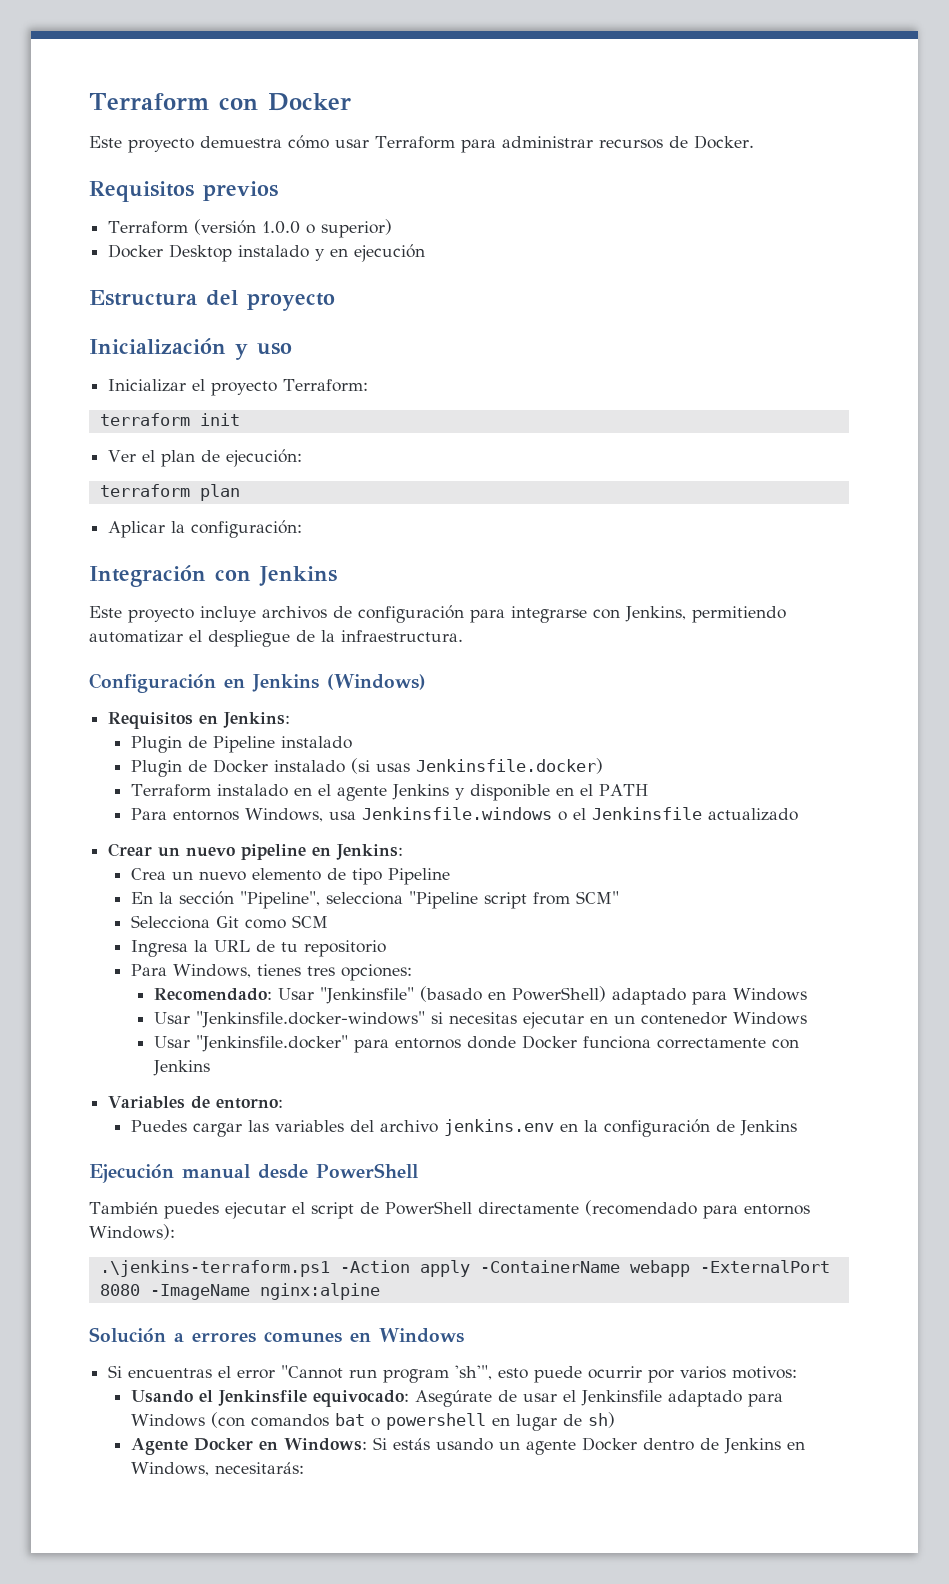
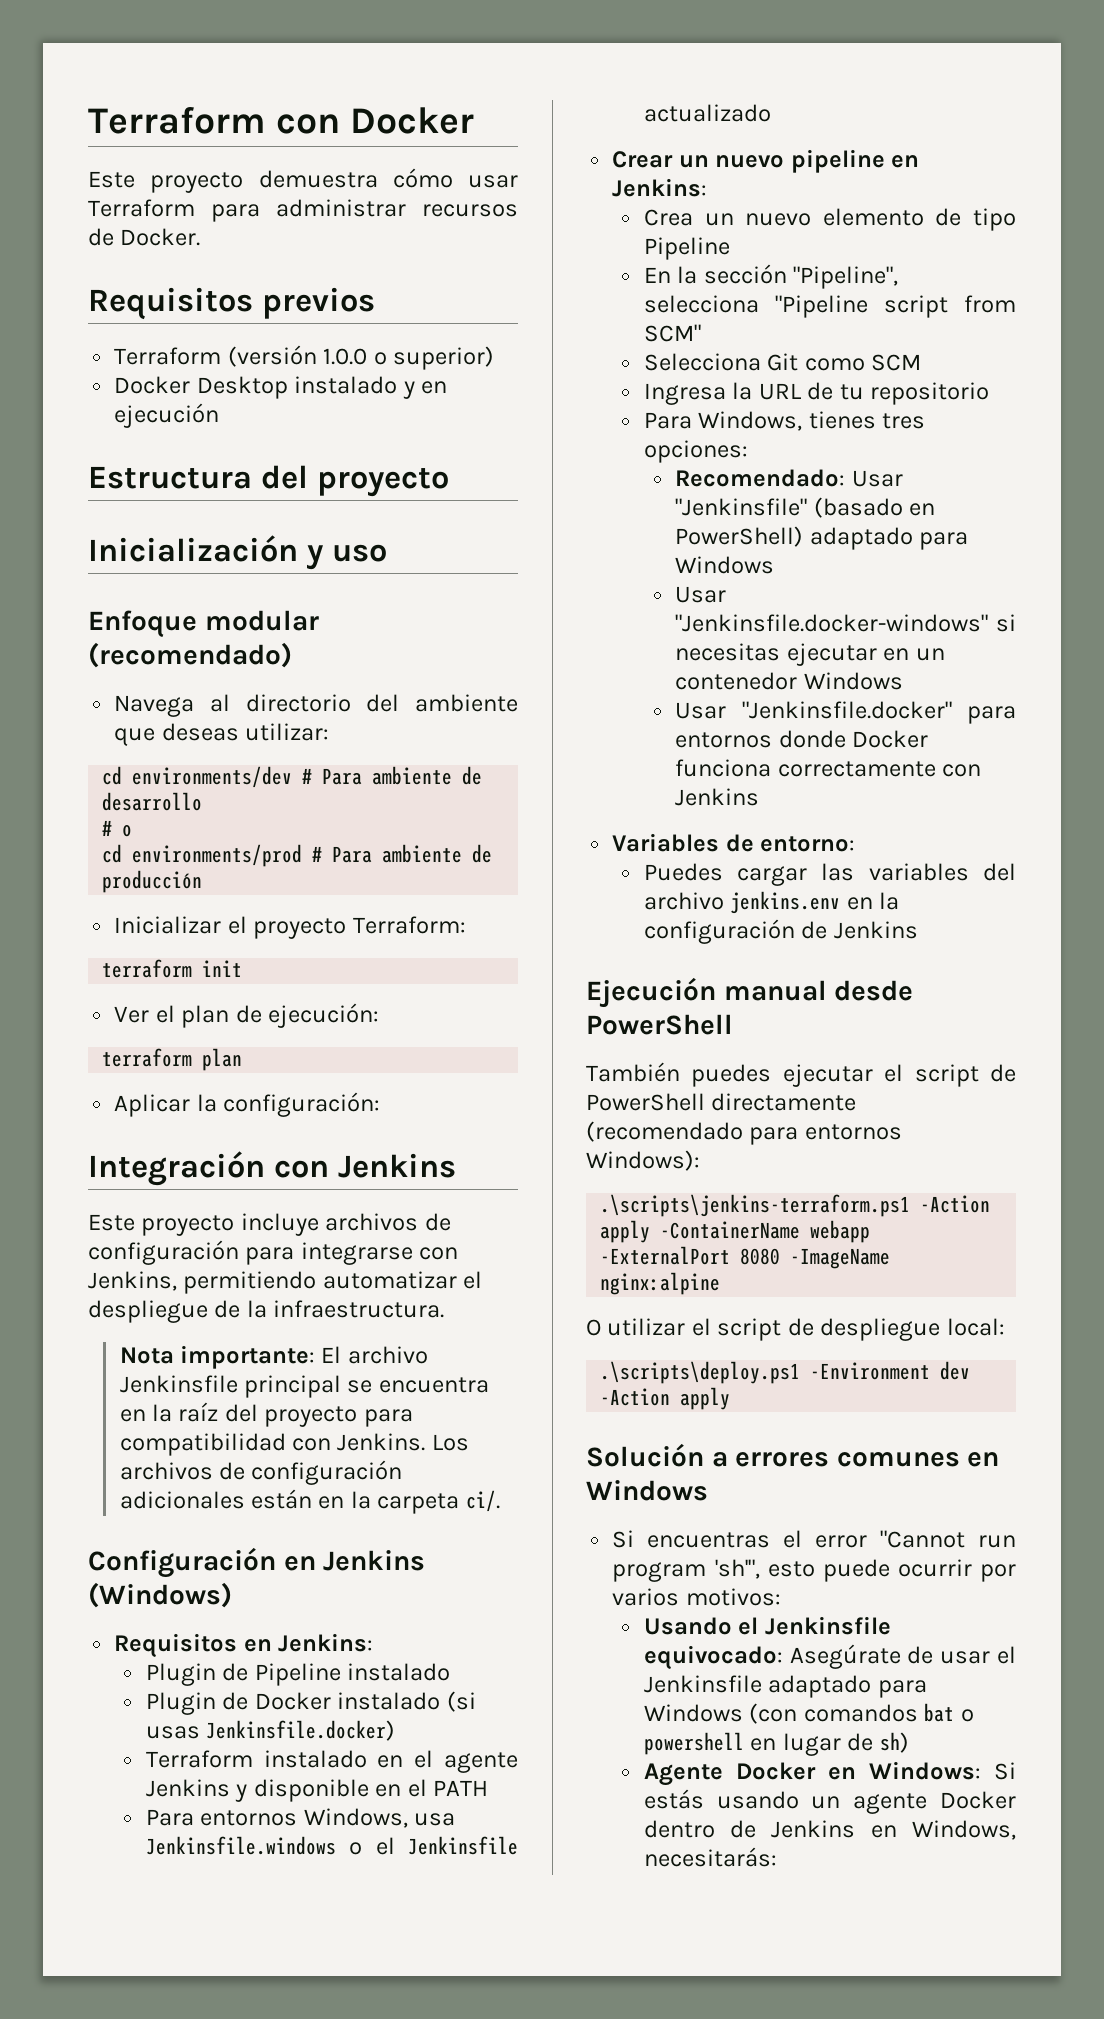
(292, 349) none -> [88,610,319,638] [88,642,292,668] [114,694,518,717] [114,723,330,746] [102,766,483,788] [102,792,203,811] [102,820,133,837] [102,844,493,867] [102,870,203,893] // Enfoque modular (recomendado) // Navega al directorio del ambiente que deseas utilizar: // cd environments/dev # Para ambiente de desarrollo // # o // cd environments/prod # Para ambiente de producción
(463, 636) none -> [119,1345,428,1369] [119,1375,489,1398] [119,1402,413,1427] [119,1433,469,1456] [119,1460,403,1485] [119,1489,500,1514] // Nota importante: El archivo Jenkinsfile principal se encuentra en la raíz del proyecto para compatibilidad con Jenkins. Los archivos de configuración adicionales están en la carpeta ci/.
[99,1260,330,1277] .\jenkins-terraform.ps1 -> [600,1194,911,1217] .\scripts\jenkins-terraform.ps1
(380, 1291) none -> [586,1318,1005,1341] [600,1361,971,1384] [600,1387,731,1410] // O utilizar el script de despliegue local: // .\scripts\deploy.ps1 -Environment dev -Action apply

